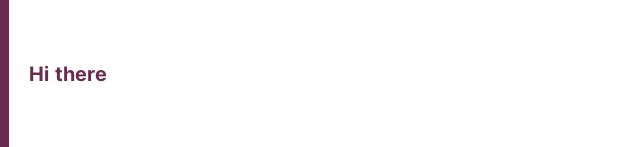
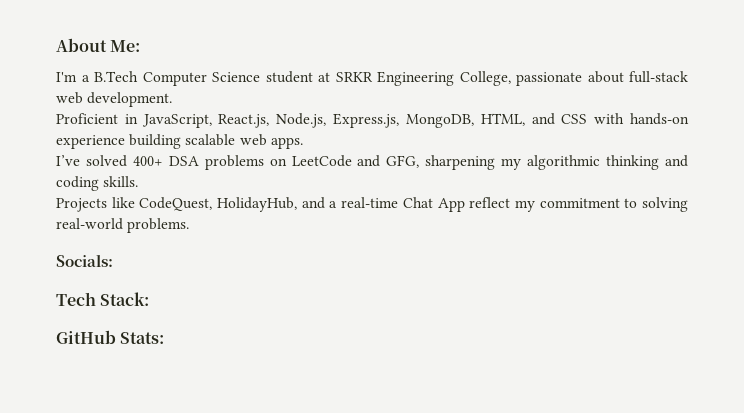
[29,65,107,82] Hi there -> [56,38,141,52] [56,71,688,86] [56,92,173,107] [56,113,689,128] [56,134,303,149] [56,155,688,170] [56,176,139,191] [56,197,688,212] [56,218,190,233] [56,254,113,267] [56,292,150,306] [56,330,165,344] About Me: // I'm a B.Tech Computer Science student at SRKR Engineering College, passionate about full-stack web development. // Proficient in JavaScript, React.js, Node.js, Express.js, MongoDB, HTML, and CSS with hands-on experience building scalable web apps. // I’ve solved 400+ DSA problems on LeetCode and GFG, sharpening my algorithmic thinking and coding skills. // Projects like CodeQuest, HolidayHub, and a real-time Chat App reflect my commitment to solving real-world problems. // Socials: // Tech Stack: // GitHub Stats:

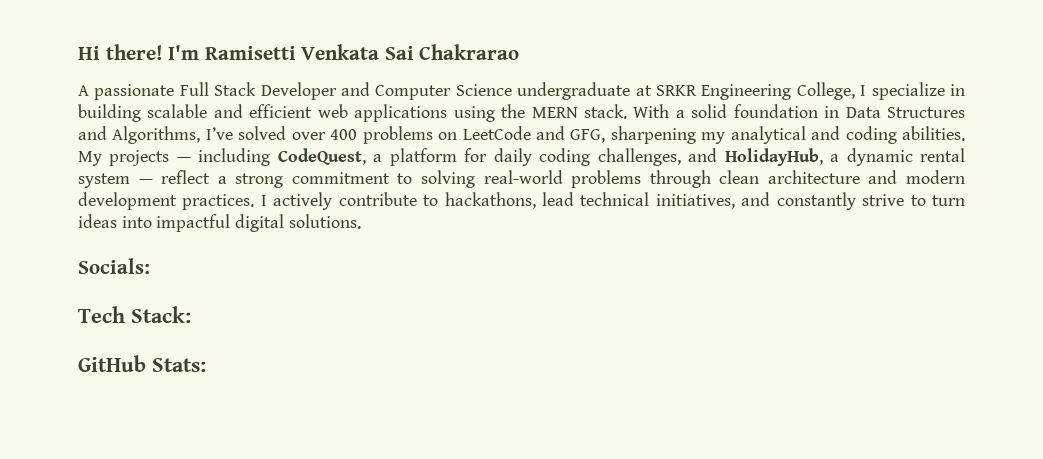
[56,38,141,52] [56,71,138,82] About Me: // I'm a B.Tech -> [78,44,520,60] [78,82,370,100] Hi there! I'm Ramisetti Venkata Sai Chakrarao // A passionate Full Stack Developer and
[265,71,313,83] student -> [517,82,631,100] undergraduate
[516,71,688,86] [56,92,173,107] [56,113,689,128] [56,134,303,149] [56,155,199,167] passionate about full-stack web development. // Proficient in JavaScript, React.js, Node.js, Express.js, MongoDB, HTML, and CSS with hands-on experience building scalable web apps. // I’ve solved 400+ DSA -> [860,82,965,100] [78,104,965,122] [78,126,358,144] I specialize in building scalable and efficient web applications using the MERN stack. With a solid foundation in Data Structures and Algorithms, I’ve solved over 400
[527,155,688,170] [56,176,139,191] [56,197,688,212] [56,218,190,233] algorithmic thinking and coding skills. // Projects like CodeQuest, HolidayHub, and a real-time Chat App reflect my commitment to solving real-world problems. -> [730,126,965,144] [78,148,965,166] [78,170,965,188] [78,192,966,210] [78,214,361,232] analytical and coding abilities. My projects — including CodeQuest, a platform for daily coding challenges, and HolidayHub, a dynamic rental system — reflect a strong commitment to solving real-world problems through clean architecture and modern development practices. I actively contribute to hackathons, lead technical initiatives, and constantly strive to turn ideas into impactful digital solutions.

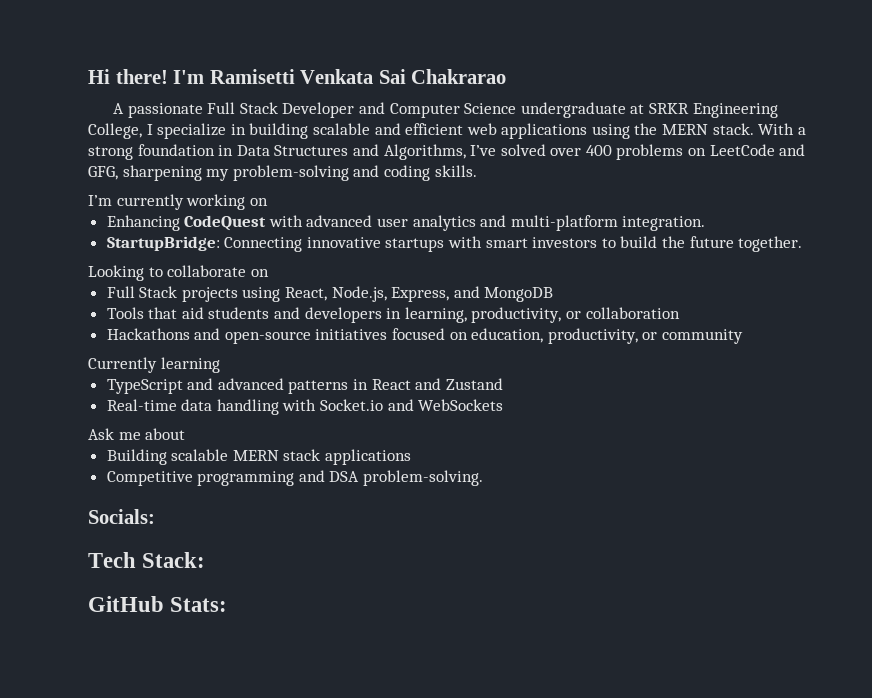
[691,104,728,118] solid -> [88,146,133,160] strong
[730,126,806,144] analytical -> [232,165,349,181] problem-solving
[902,126,965,141] [78,148,965,166] [78,170,965,188] [78,192,966,210] [78,214,361,232] abilities. My projects — including CodeQuest, a platform for daily coding challenges, and HolidayHub, a dynamic rental system — reflect a strong commitment to solving real-world problems through clean architecture and modern development practices. I actively contribute to hackathons, lead technical initiatives, and constantly strive to turn ideas into impactful digital solutions. -> [434,165,477,177] [88,194,268,210] [106,215,706,231] [106,236,803,252] [88,265,269,281] [106,286,554,302] [106,307,680,323] [106,328,744,344] [88,357,220,373] [106,378,503,394] [106,399,504,415] [88,428,186,440] [106,449,412,465] [106,470,484,486] skills. // I’m currently working on // Enhancing CodeQuest with advanced user analytics and multi-platform integration. // StartupBridge: Connecting innovative startups with smart investors to build the future together. // Looking to collaborate on // Full Stack projects using React, Node.js, Express, and MongoDB // Tools that aid students and developers in learning, productivity, or collaboration // Hackathons and open-source initiatives focused on education, productivity, or community // Currently learning // TypeScript and advanced patterns in React and Zustand // Real-time data handling with Socket.io and WebSockets // Ask me about // Building scalable MERN stack applications // Competitive programming and DSA problem-solving.

